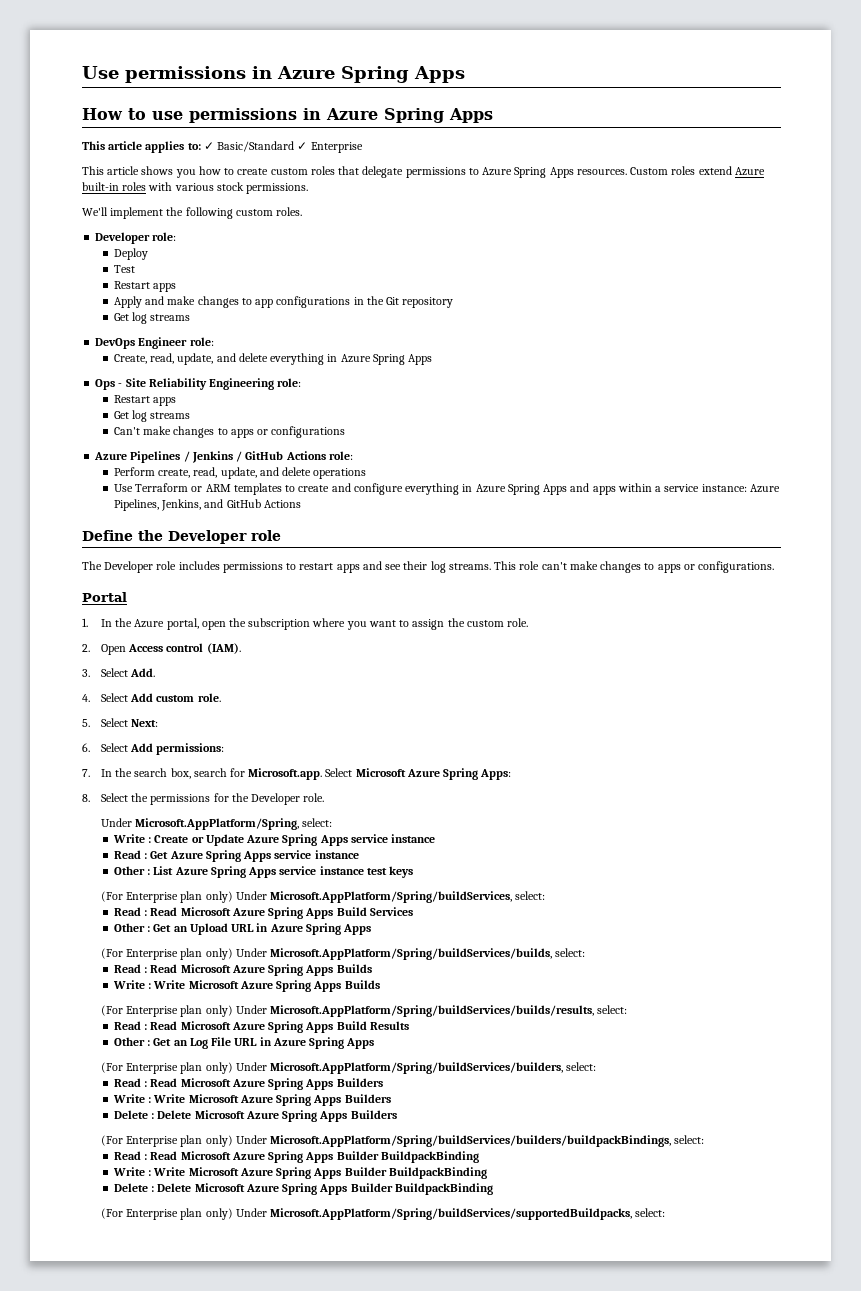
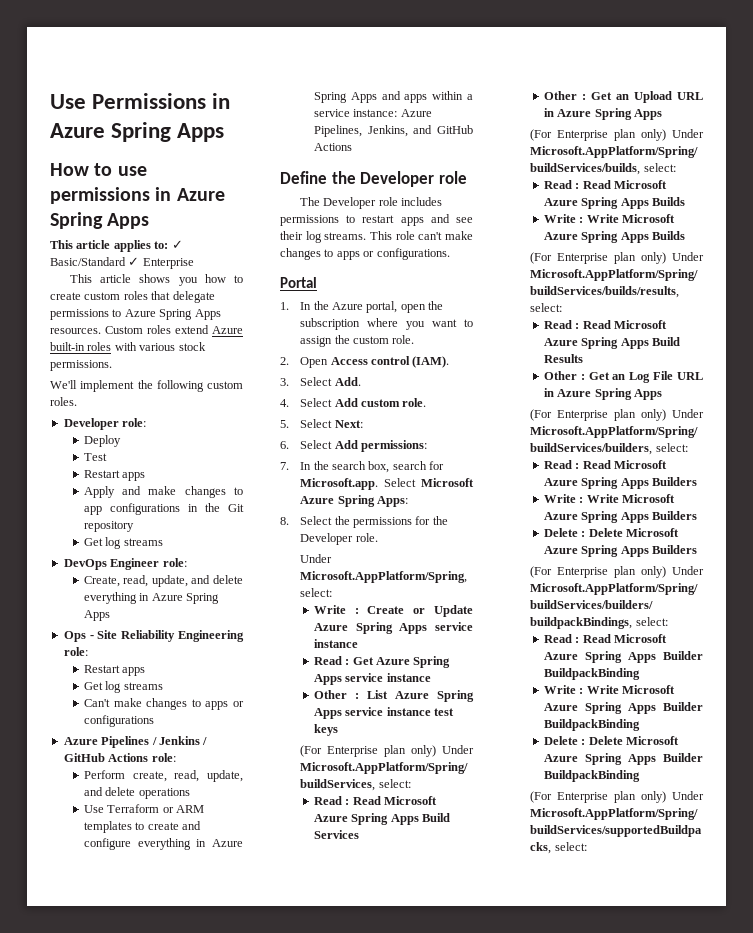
[82,66,246,83] Use permissions -> [50,93,207,109] Use Permissions

